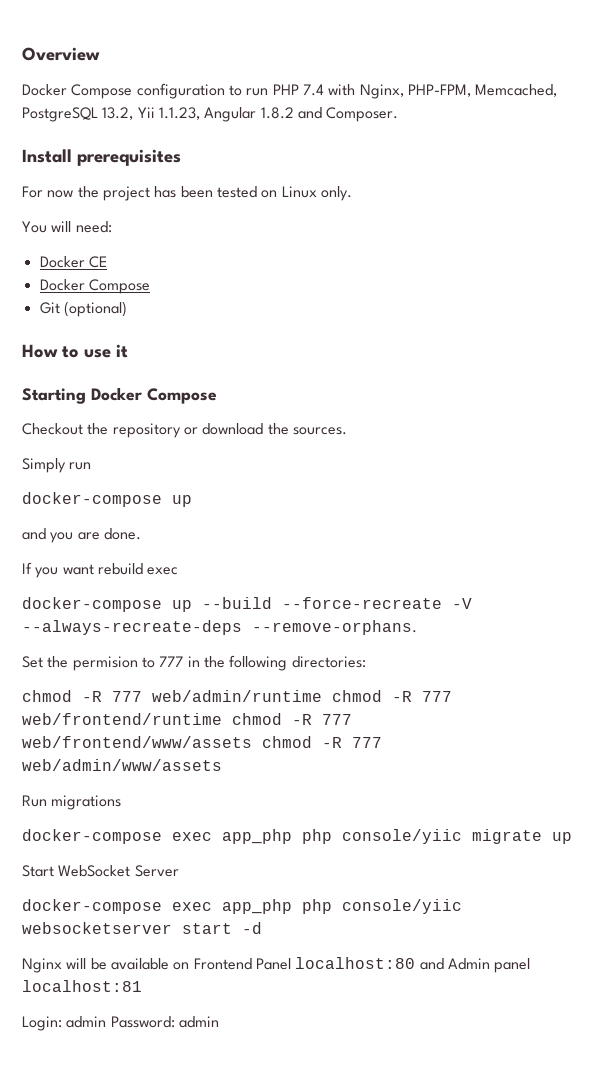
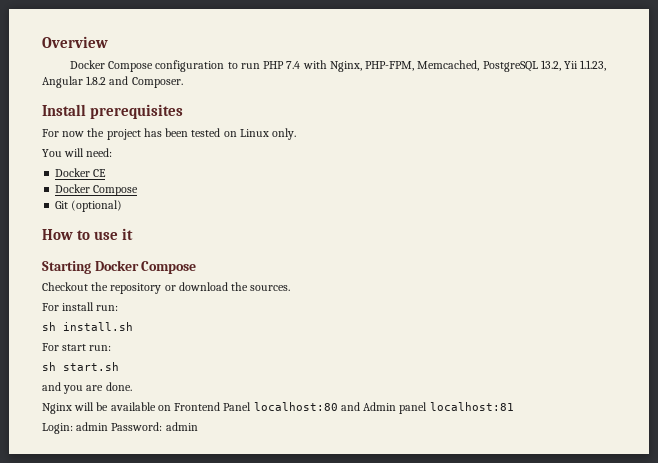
[22,458,92,473] [22,492,192,507] [22,528,141,543] [22,562,179,578] [22,597,472,612] [22,620,417,635] [22,655,366,671] [22,690,452,702] [22,713,352,725] [22,736,382,748] [22,759,222,771] [22,795,122,810] [22,829,572,844] [22,865,179,877] [22,899,462,914] [22,922,262,934] Simply run // docker-compose up // and you are done. // If you want rebuild exec // docker-compose up --build --force-recreate -V --always-recreate-deps --remove-orphans. // Set the permision to 777 in the following directories: // chmod -R 777 web/admin/runtime chmod -R 777 web/frontend/runtime chmod -R 777 web/frontend/www/assets chmod -R 777 web/admin/www/assets // Run migrations // docker-compose exec app_php php console/yiic migrate up // Start WebSocket Server // docker-compose exec app_php php console/yiic websocketserver start -d -> [42,302,119,311] [42,322,133,331] [42,343,112,351] [42,362,119,371] [42,382,132,394] For install run: // sh install.sh // For start run: // sh start.sh // and you are done.

